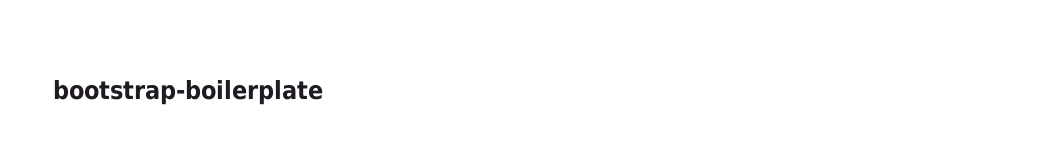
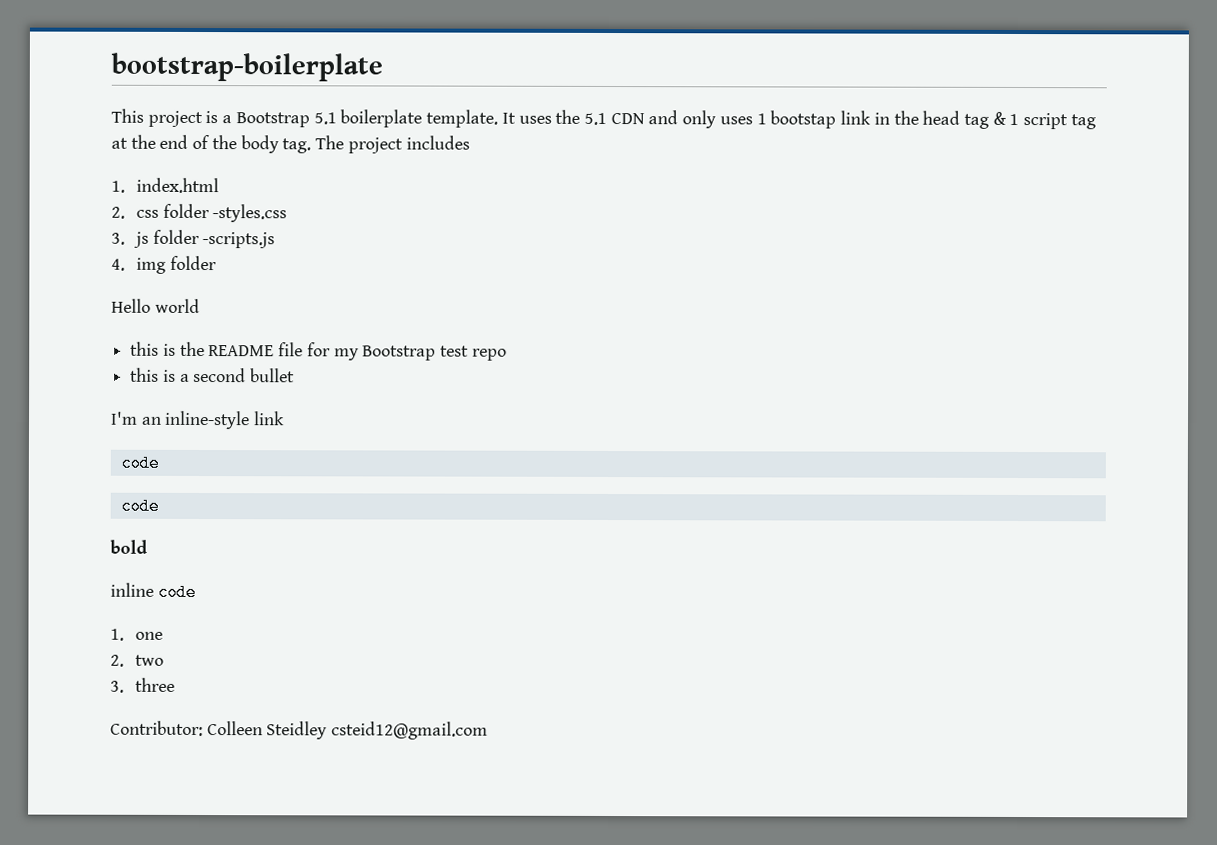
(323, 92) none -> [111,108,1096,130] [111,134,470,154] [111,177,219,194] [111,203,288,223] [111,229,276,249] [111,255,217,274] [111,298,200,313] [130,341,507,361] [130,367,296,383] [110,410,286,430] [120,454,159,472] [120,497,159,515] [110,539,148,554] [110,582,196,601] [110,628,163,641] [110,654,164,667] [110,677,175,693] [110,720,489,740] // This project is a Bootstrap 5.1 boilerplate template. It uses the 5.1 CDN and only uses 1 bootstap link in the head tag & 1 script tag at the end of the body tag. The project includes // 1. index.html // 2. css folder -styles.css // 3. js folder -scripts.js // 4. img folder // Hello world // this is the README file for my Bootstrap test repo // this is a second bullet // I'm an inline-style link // code // code // bold // inline code // 1. one // 2. two // 3. three // Contributor: Colleen Steidley csteid12@gmail.com

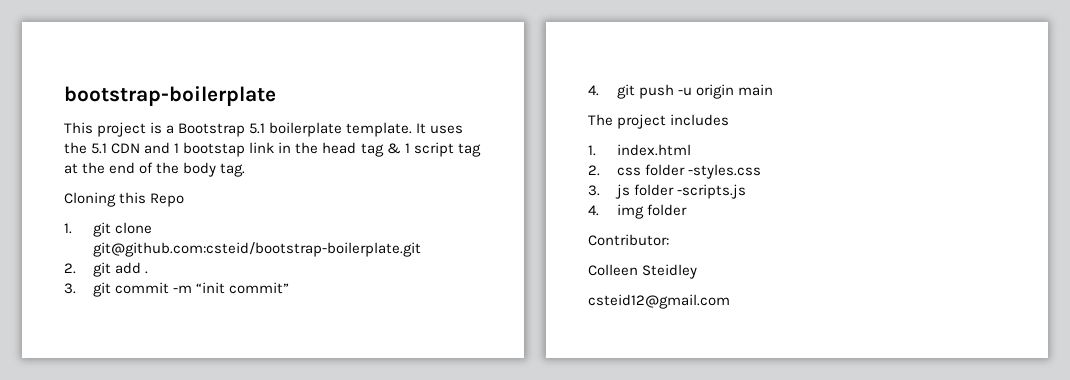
[682,110,753,129] only uses -> (171, 148) none
(312, 146) none -> [64,192,185,207] [64,222,152,237] [92,242,421,257] [64,262,148,277] [64,282,289,297] [588,84,773,99] // Cloning this Repo // 1. git clone git@github.com:csteid/bootstrap-boilerplate.git // 2. git add . // 3. git commit -m “init commit” // 4. git push -u origin main //
[111,298,200,313] [130,341,507,361] [130,367,296,383] [110,410,286,430] [120,454,159,472] [120,497,159,515] [110,539,148,554] [110,582,196,601] [110,628,163,641] [110,654,164,667] [110,677,175,693] [110,720,203,737] Hello world // this is the README file for my Bootstrap test repo // this is a second bullet // I'm an inline-style link // code // code // bold // inline code // 1. one // 2. two // 3. three // Contributor: -> [588,234,669,246] Contributor: //
(328, 730) none -> (698, 271) //

